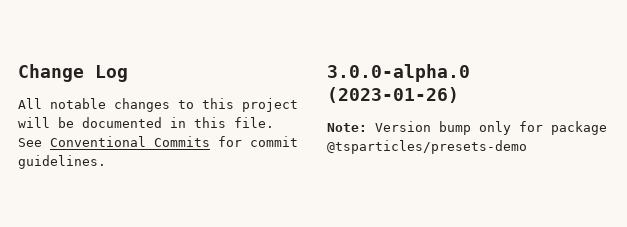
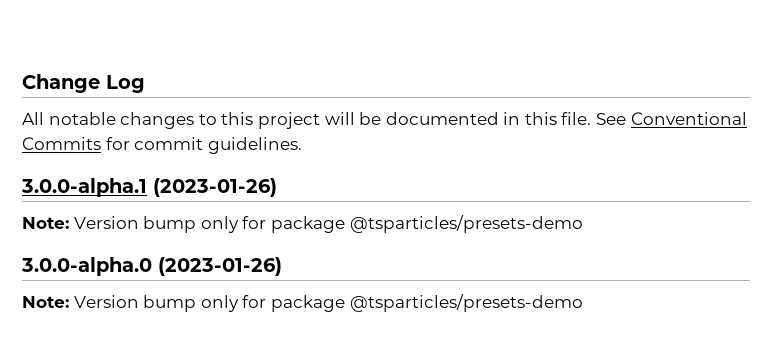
(106, 162) none -> [21,178,277,197] [22,215,583,233] // 3.0.0-alpha.1 (2023-01-26) // Note: Version bump only for package @tsparticles/presets-demo

